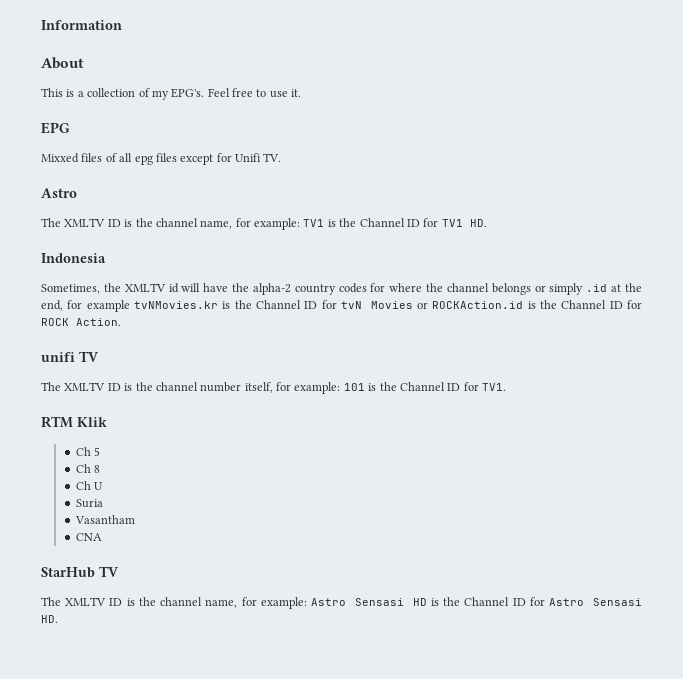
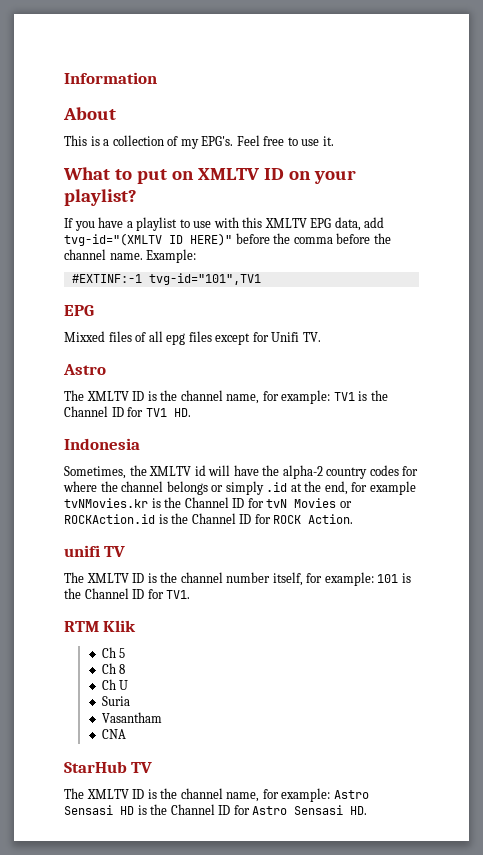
(302, 93) none -> [63,167,356,184] [64,189,137,206] [64,217,385,231] [64,233,391,246] [64,249,197,263] [71,273,261,285] // What to put on XMLTV ID on your playlist? // If you have a playlist to use with this XMLTV EPG data, add tvg-id="(XMLTV ID HERE)" before the comma before the channel name. Example: // #EXTINF:-1 tvg-id="101",TV1

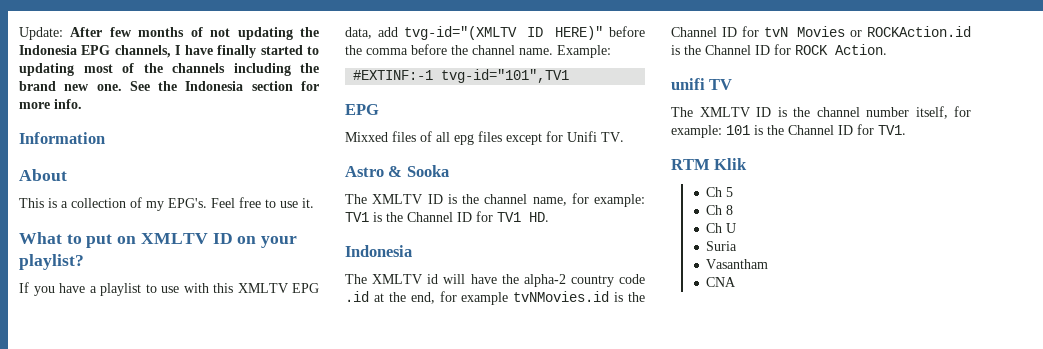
(64, 78) none -> [19,27,319,40] [19,45,319,58] [19,63,319,76] [19,81,319,91] [19,99,82,109] Update: After few months of not updating the Indonesia EPG channels, I have finally started to updating most of the channels including the brand new one. See the Indonesia section for more info. //
(106, 369) none -> [388,165,449,177] & Sooka
[64,465,147,479] Sometimes, the -> [345,274,367,284] The
[369,465,419,476] [63,481,264,495] codes for where the channel belongs or simply -> [619,274,645,284] code
[64,498,148,508] tvNMovies.kr -> [513,291,610,302] tvNMovies.id
[64,761,153,773] [64,788,369,802] [64,804,368,815] // StarHub TV // The XMLTV ID is the channel name, for example: Astro Sensasi HD is the Channel ID for Astro Sensasi HD. -> (737, 282) none

